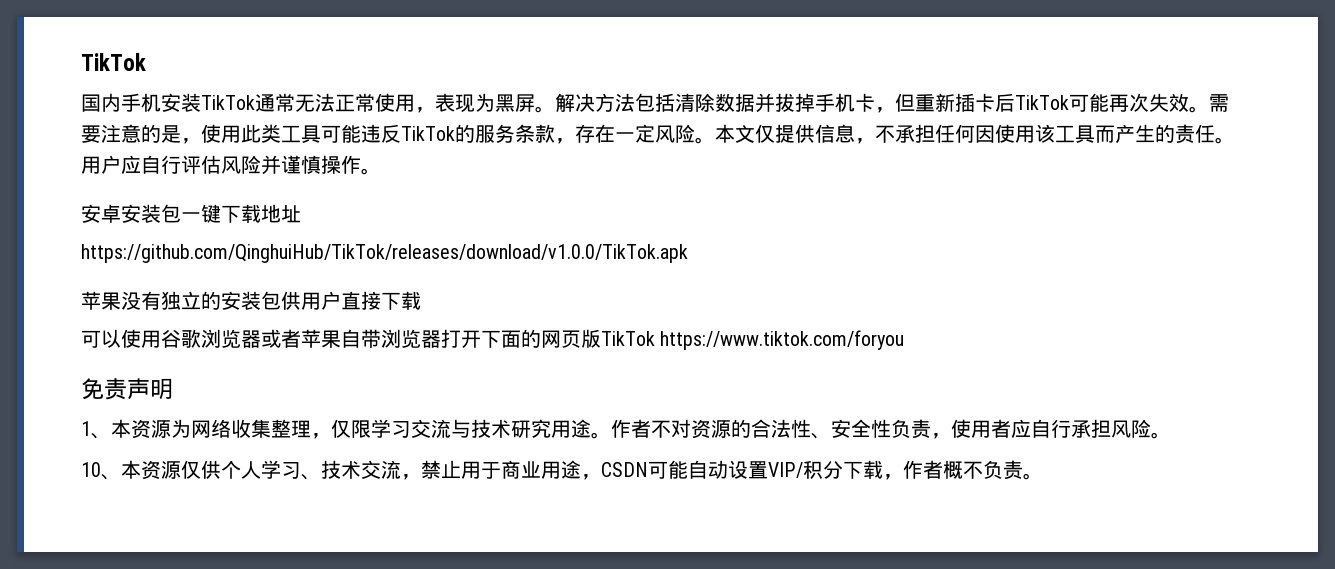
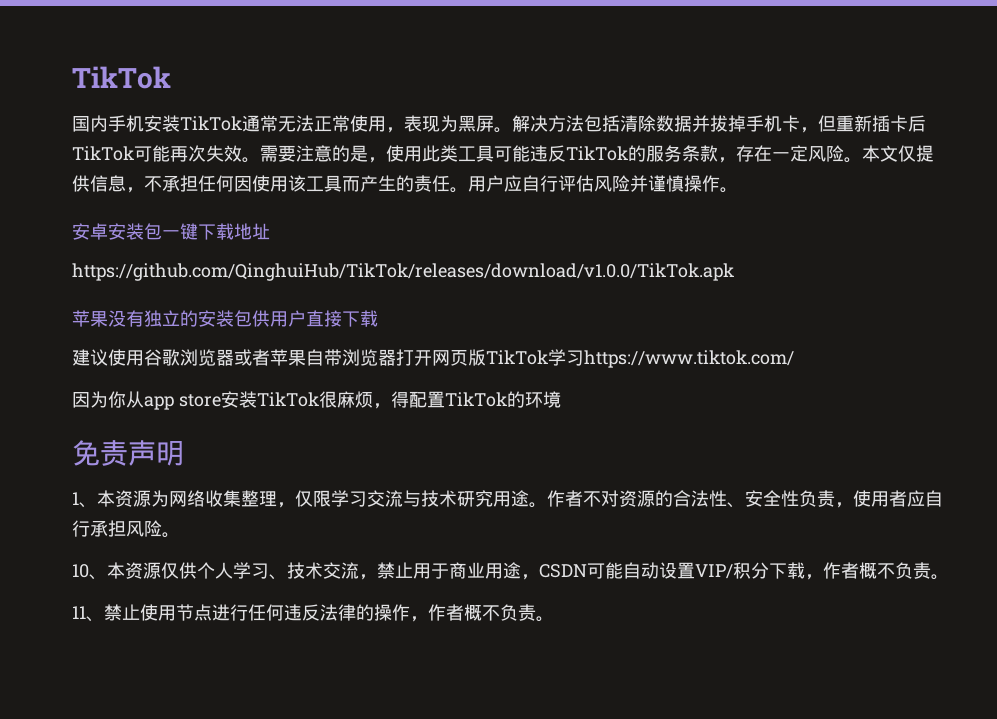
[81,329,121,348] 可以 -> [72,349,108,366] 建议
[481,329,541,348] 下面的 -> (432, 358) none
[660,330,905,350] https://www.tiktok.com/foryou -> [548,349,794,368] [72,391,561,410] 学习https://www.tiktok.com/ // 因为你从app store安装TikTok很麻烦，得配置TikTok的环境
(1043, 476) none -> [72,604,554,622] // 11、禁止使用节点进行任何违反法律的操作，作者概不负责。

